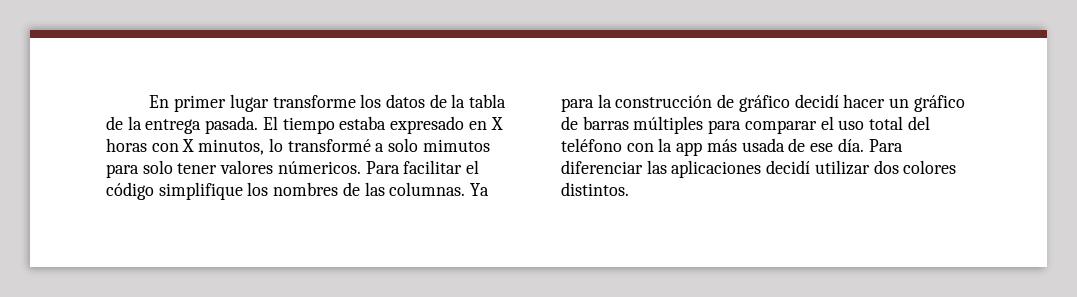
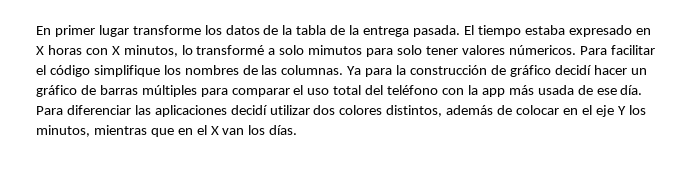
[561,182,629,196] distintos. -> [386,105,646,117] [36,125,298,137] distintos, además de colocar en el eje Y los minutos, mientras que en el X van los días.

